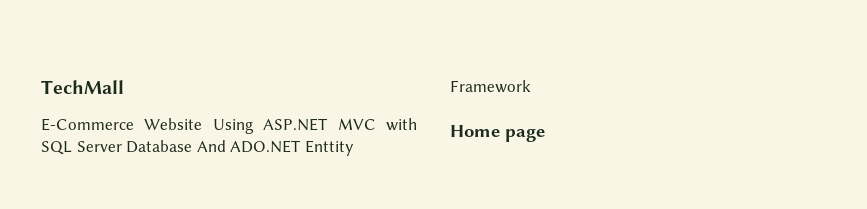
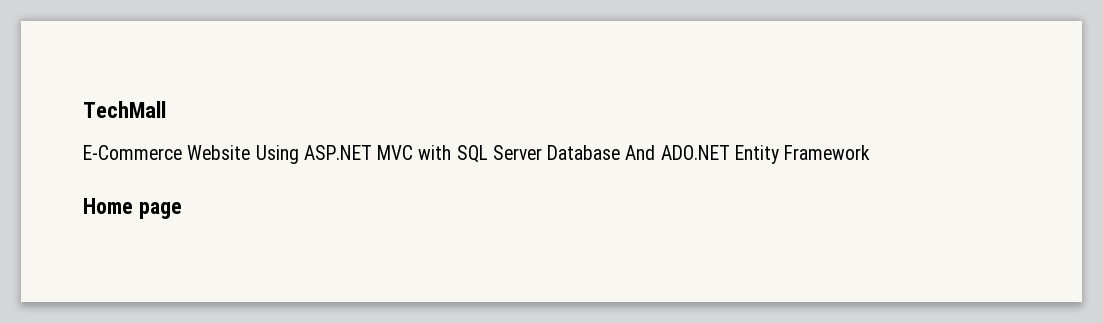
[304,140,354,156] Enttity -> [734,145,779,164] Entity

